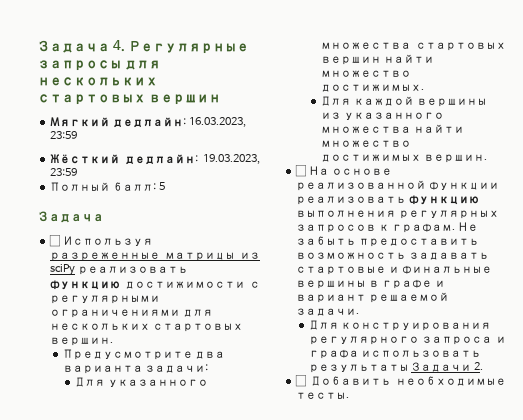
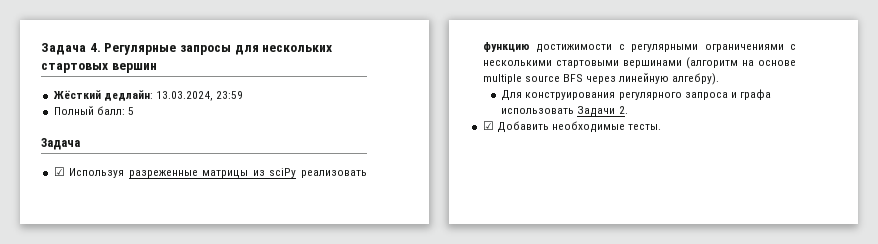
[50,117,247,128] [50,131,78,139] // Мягкий дедлайн: 16.03.2023, 23:59 -> (157, 68) none
[203,154,260,164] 19.03.2023, -> [155,91,213,101] 13.03.2024,
[49,235,61,247] ☐ -> [53,167,65,176] ☑
[183,309,214,317] [50,323,244,332] [50,337,114,346] [62,349,226,360] [62,364,209,374] [74,377,208,387] [320,42,506,51] [320,54,434,65] [320,70,411,77] [320,84,424,92] [320,96,487,107] [320,112,444,120] [320,124,464,133] [320,140,411,147] [320,154,487,163] [295,165,393,177] [296,180,500,191] [296,195,480,205] [296,210,500,219] [296,222,479,233] [296,236,480,247] [296,252,490,260] [296,265,493,275] [296,279,446,289] [296,292,450,303] [296,308,360,316] для нескольких стартовых вершин. // Предусмотрите два варианта задачи: // Для указанного множества стартовых вершин найти множество достижимых. // Для каждой вершины из указанного множества найти множество достижимых вершин. // ☐ На основе реализованной функции реализовать функцию выполнения регулярных запросов к графам. Не забыть предоставить возможность задавать стартовые и финальные вершины в графе и вариант решаемой задачи. -> [790,44,796,50] [482,57,796,69] [482,73,720,85] с несколькими стартовыми вершинами (алгоритм на основе multiple source BFS через линейную алгебру).
[308,364,409,373] результаты -> (575, 111) none
[295,375,307,387] ☐ -> [482,121,494,130] ☑

